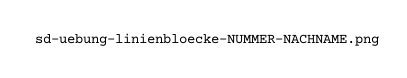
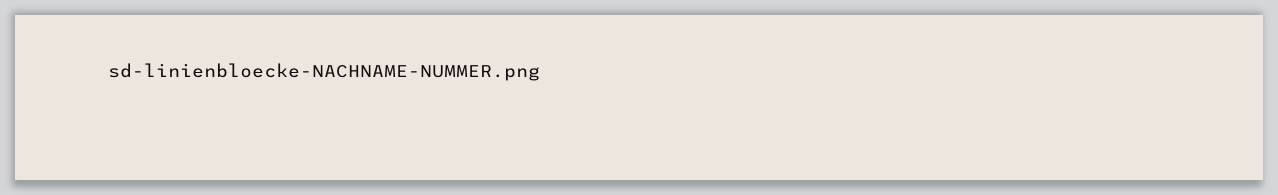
[35,33,379,46] sd-uebung-linienbloecke-NUMMER-NACHNAME.png -> [108,63,540,81] sd-linienbloecke-NACHNAME-NUMMER.png

